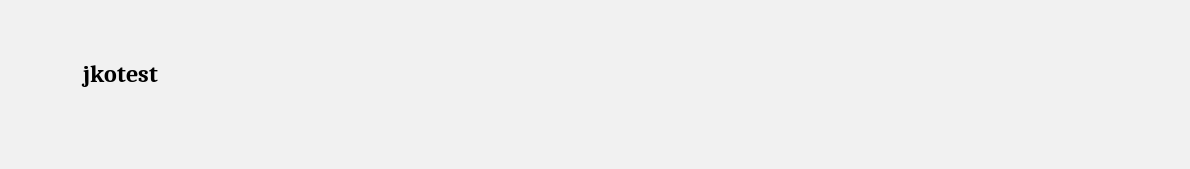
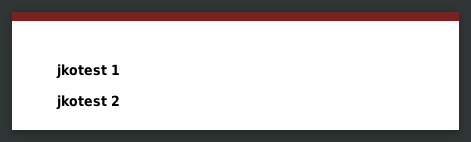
[81,65,158,87] jkotest -> [56,64,120,79] [56,95,120,110] jkotest 1 // jkotest 2

